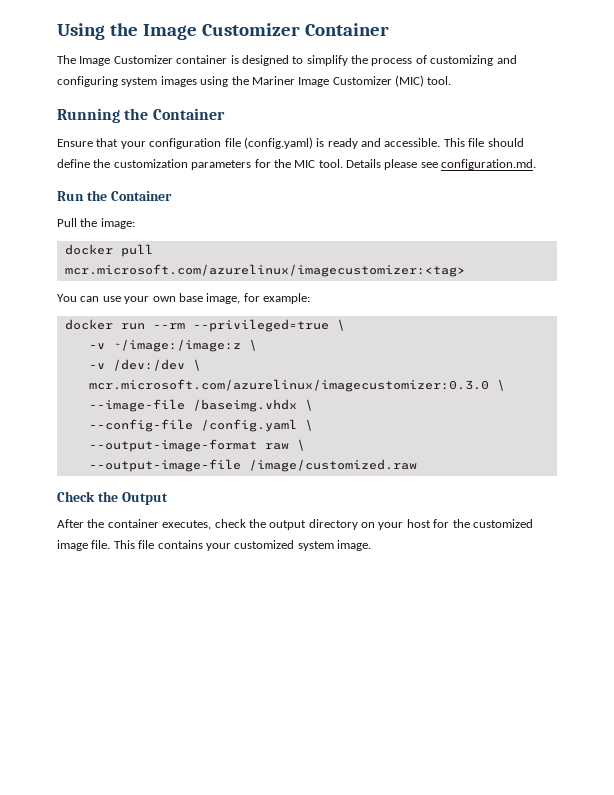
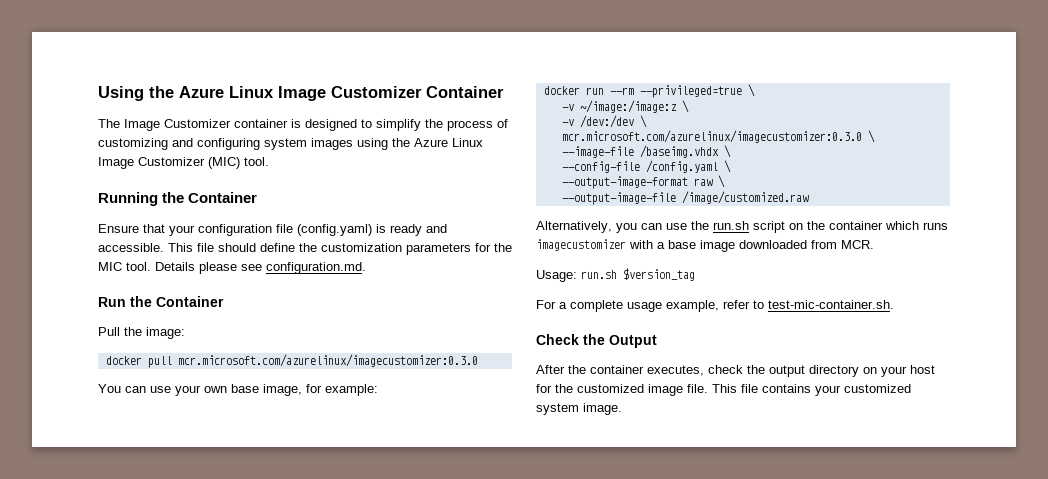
(138, 29) none -> [179,86,274,98] Azure Linux
[251,76,295,85] Mariner -> [414,138,483,147] Azure Linux
[64,264,465,277] mcr.microsoft.com/azurelinux/imagecustomizer:<tag> -> [177,354,478,367] mcr.microsoft.com/azurelinux/imagecustomizer:0.3.0
(417, 465) none -> [536,221,948,233] [536,239,874,252] [536,268,695,282] [536,300,894,312] // Alternatively, you can use the run.sh script on the container which runs imagecustomizer with a base image downloaded from MCR. // Usage: run.sh $version_tag // For a complete usage example, refer to test-mic-container.sh.

